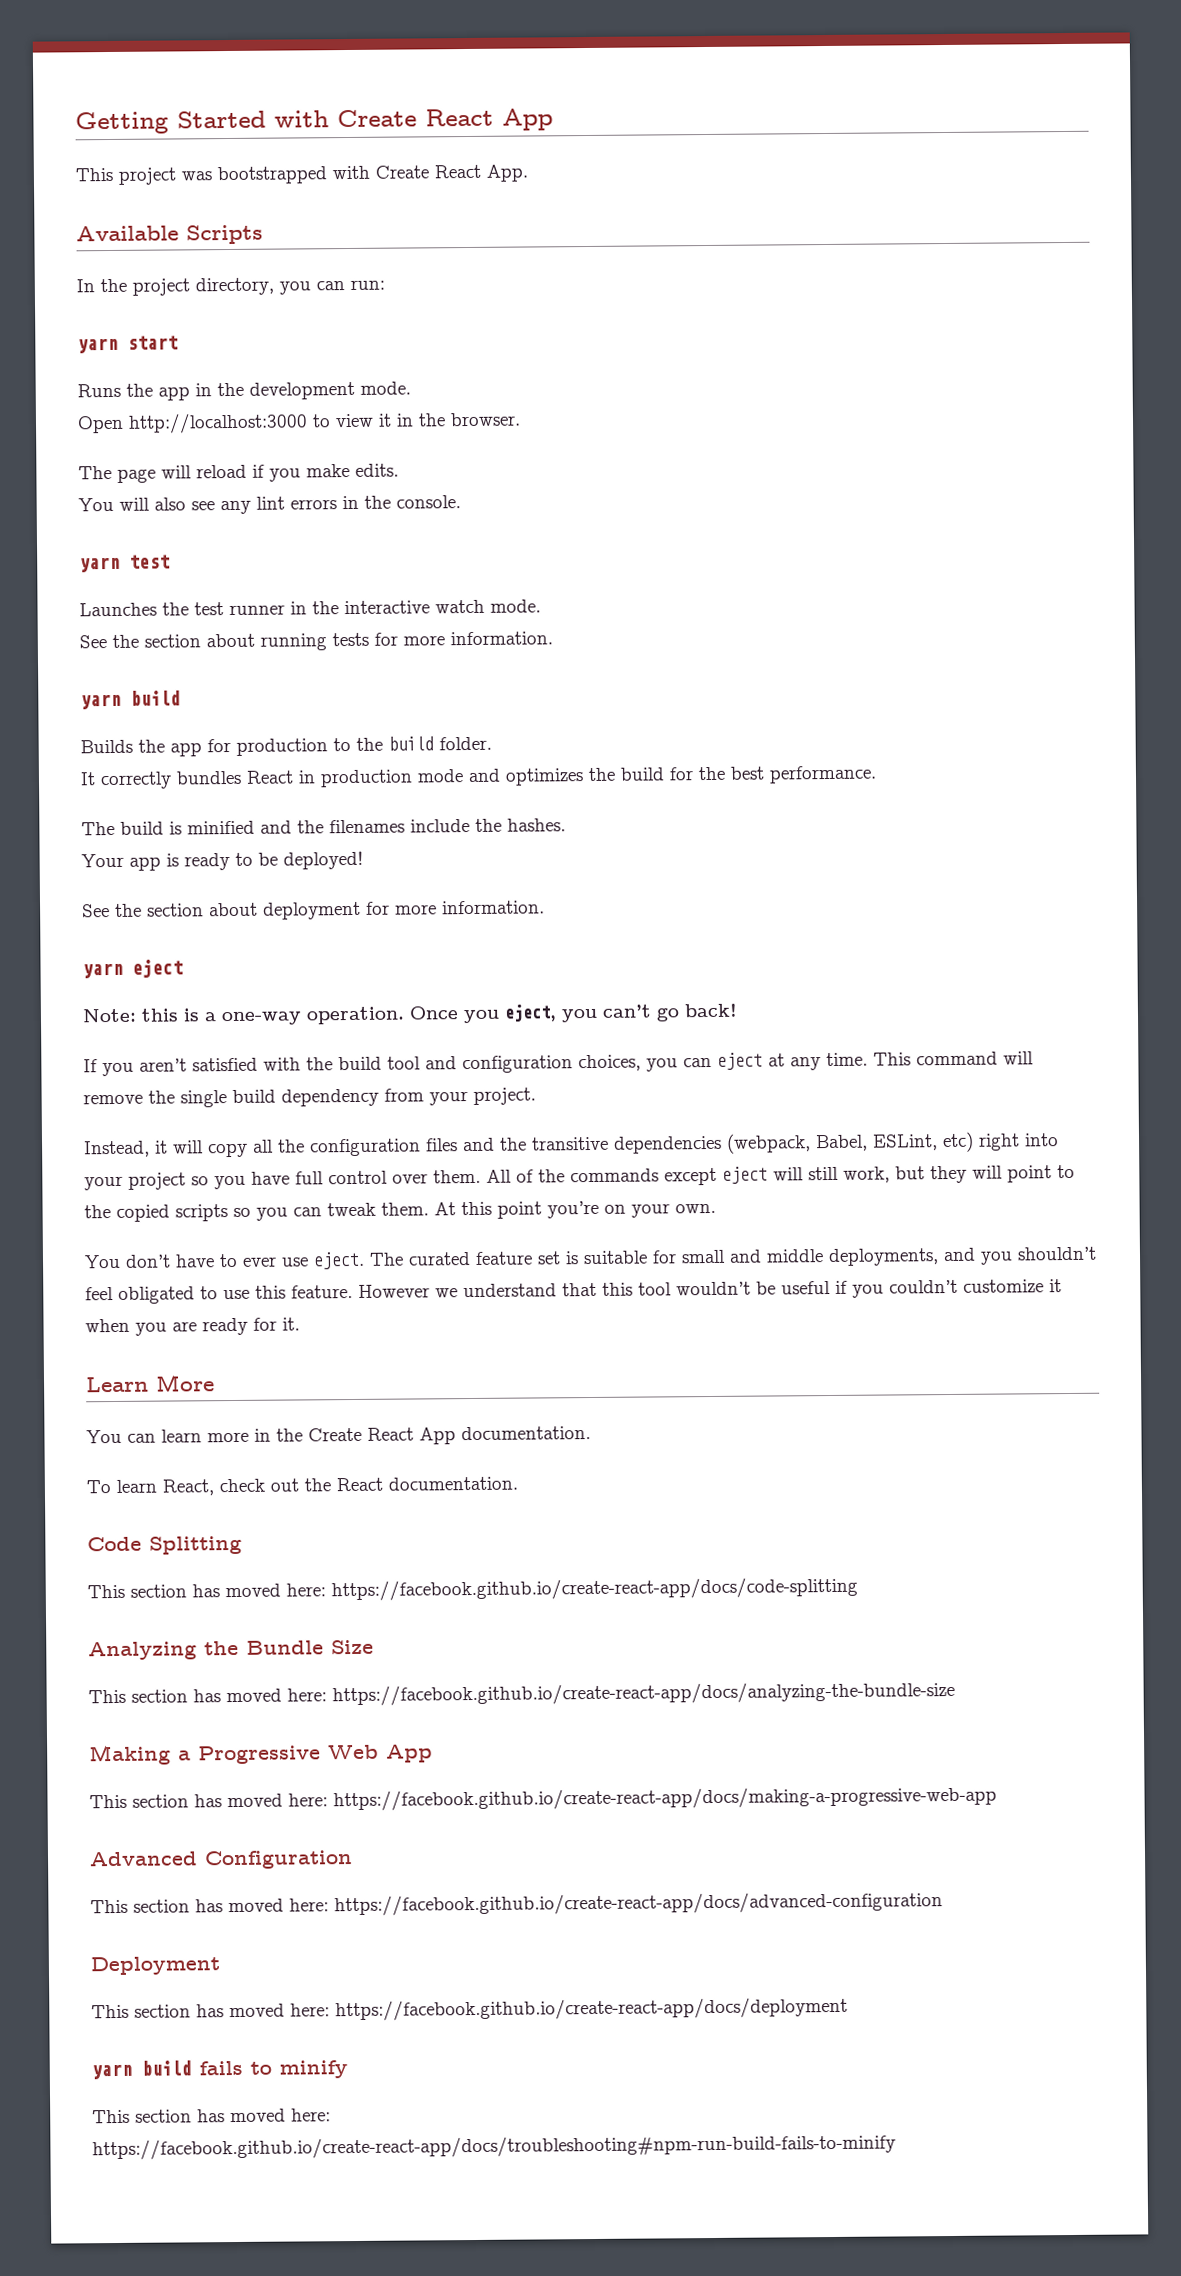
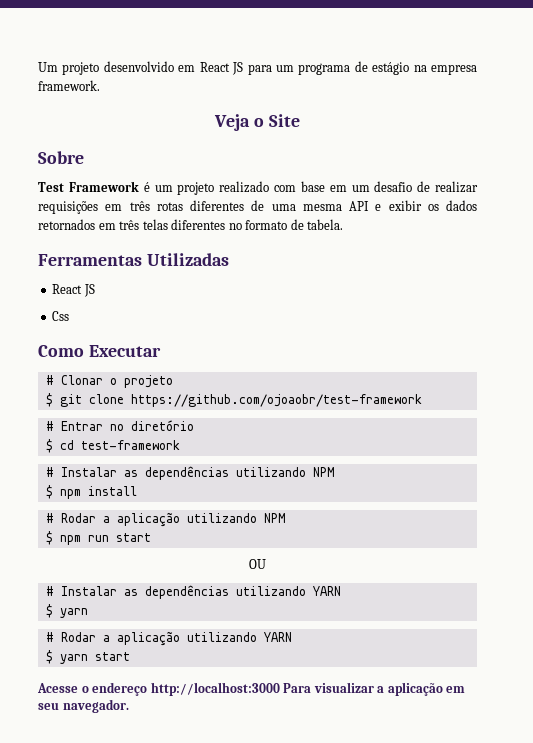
[75,108,553,135] [75,164,528,185] [76,224,263,245] [76,277,385,296] [77,335,178,354] [77,381,411,401] [77,412,521,434] [78,463,399,483] [78,495,461,515] [79,554,170,573] [79,599,541,617] [79,631,553,651] [80,690,181,710] [80,736,492,757] [80,765,877,790] [81,818,566,836] [81,850,363,871] [82,900,545,920] [82,959,183,979] [82,1003,737,1026] [83,1051,1034,1077] [83,1087,536,1108] [84,1131,1059,1158] [84,1164,1075,1191] [84,1200,716,1222] [84,1246,1097,1270] [85,1279,1062,1304] [85,1317,300,1336] [85,1374,215,1393] [86,1426,591,1445] [86,1476,518,1496] [87,1535,242,1555] [87,1576,858,1602] [88,1639,374,1661] [88,1680,955,1707] [89,1744,433,1766] [89,1785,997,1812] [89,1850,353,1870] [90,1891,943,1917] [90,1956,220,1976] [91,1996,848,2022] [91,2060,348,2080] [92,2108,331,2124] [92,2133,896,2161] Getting Started with Create React App // This project was bootstrapped with Create React App. // Available Scripts // In the project directory, you can run: // yarn start // Runs the app in the development mode. // Open http://localhost:3000 to view it in the browser. // The page will reload if you make edits. // You will also see any lint errors in the console. // yarn test // Launches the test runner in the interactive watch mode. // See the section about running tests for more information. // yarn build // Builds the app for production to the build folder. // It correctly bundles React in production mode and optimizes the build for the best performance. // The build is minified and the filenames include the hashes. // Your app is ready to be deployed! // See the section about deployment for more information. // yarn eject // Note: this is a one-way operation. Once you eject, you can’t go back! // If you aren’t satisfied with the build tool and configuration choices, you can eject at any time. This command will remove the single build dependency from your project. // Instead, it will copy all the configuration files and the transitive dependencies (webpack, Babel, ESLint, etc) right into your project so you have full control over them. All of the commands except eject will still work, but they will point to the copied scripts so you can tweak them. At this point you’re on your own. // You don’t have to ever use eject. The curated feature set is suitable for small and middle deployments, and you shouldn’t feel obligated to use this feature. However we understand that this tool wouldn’t be useful if you couldn’t customize it when you are ready for it. // Learn More // You can learn more in the Create React App documentation. // To learn React, check out the React documentation. // Code Splitting // This section has moved here: https://facebook.github.io/create-react-app/docs/code-splitting // Analyzing the Bundle Size // This section has moved here: https://facebook.github.io/create-react-app/docs/analyzing-the-bundle-size // Making a Progressive Web App // This section has moved here: https://facebook.github.io/create-react-app/docs/making-a-progressive-web-app // Advanced Configuration // This section has moved here: https://facebook.github.io/create-react-app/docs/advanced-configuration // Deployment // This section has moved here: https://facebook.github.io/create-react-app/docs/deployment // yarn build fails to minify // This section has moved here: https://facebook.github.io/create-react-app/docs/troubleshooting#npm-run-build-fails-to-minify -> [38,61,477,75] [38,80,100,91] [214,114,300,131] [38,151,84,164] [38,181,478,195] [38,200,477,214] [38,219,344,230] [38,253,229,266] [52,284,95,297] [52,311,70,321] [38,345,161,357] [45,375,173,388] [45,393,422,407] [45,420,194,431] [45,439,180,453] [45,466,334,480] [45,485,137,499] [45,512,285,527] [45,531,151,545] [249,559,266,569] [45,585,341,599] [45,604,88,618] [45,631,292,646] [45,650,130,664] [37,682,466,696] [38,699,129,713] Um projeto desenvolvido em React JS para um programa de estágio na empresa framework. // Veja o Site // Sobre // Test Framework é um projeto realizado com base em um desafio de realizar requisições em três rotas diferentes de uma mesma API e exibir os dados retornados em três telas diferentes no formato de tabela. // Ferramentas Utilizadas // React JS // Css // Como Executar // # Clonar o projeto // $ git clone https://github.com/ojoaobr/test-framework // # Entrar no diretório // $ cd test-framework // # Instalar as dependências utilizando NPM // $ npm install // # Rodar a aplicação utilizando NPM // $ npm run start // OU // # Instalar as dependências utilizando YARN // $ yarn // # Rodar a aplicação utilizando YARN // $ yarn start // Acesse o endereço http://localhost:3000 Para visualizar a aplicação em seu navegador.

